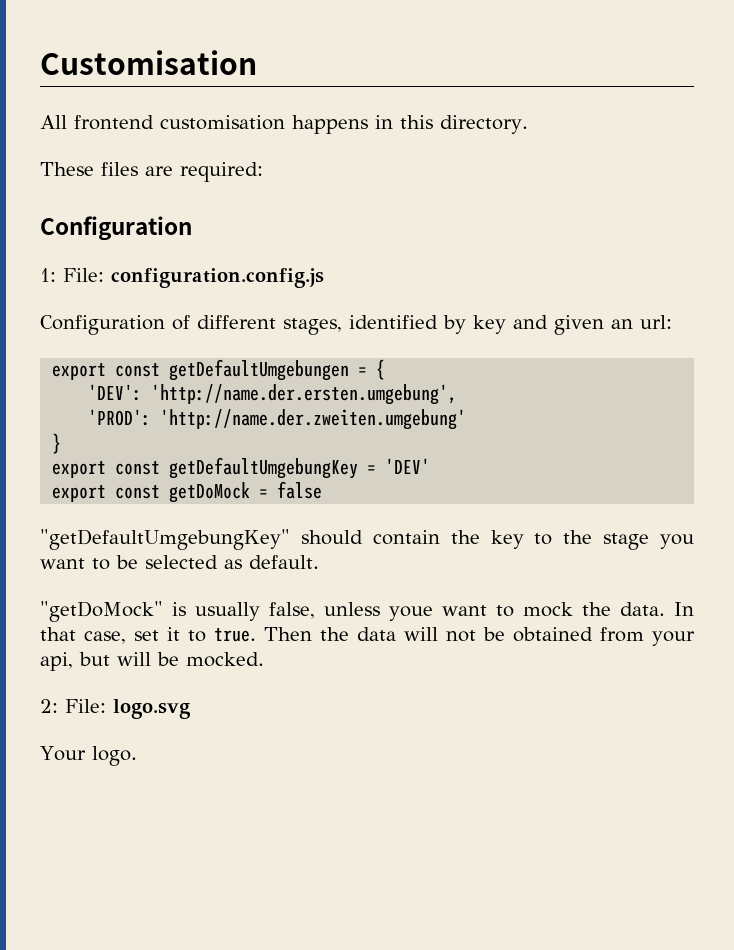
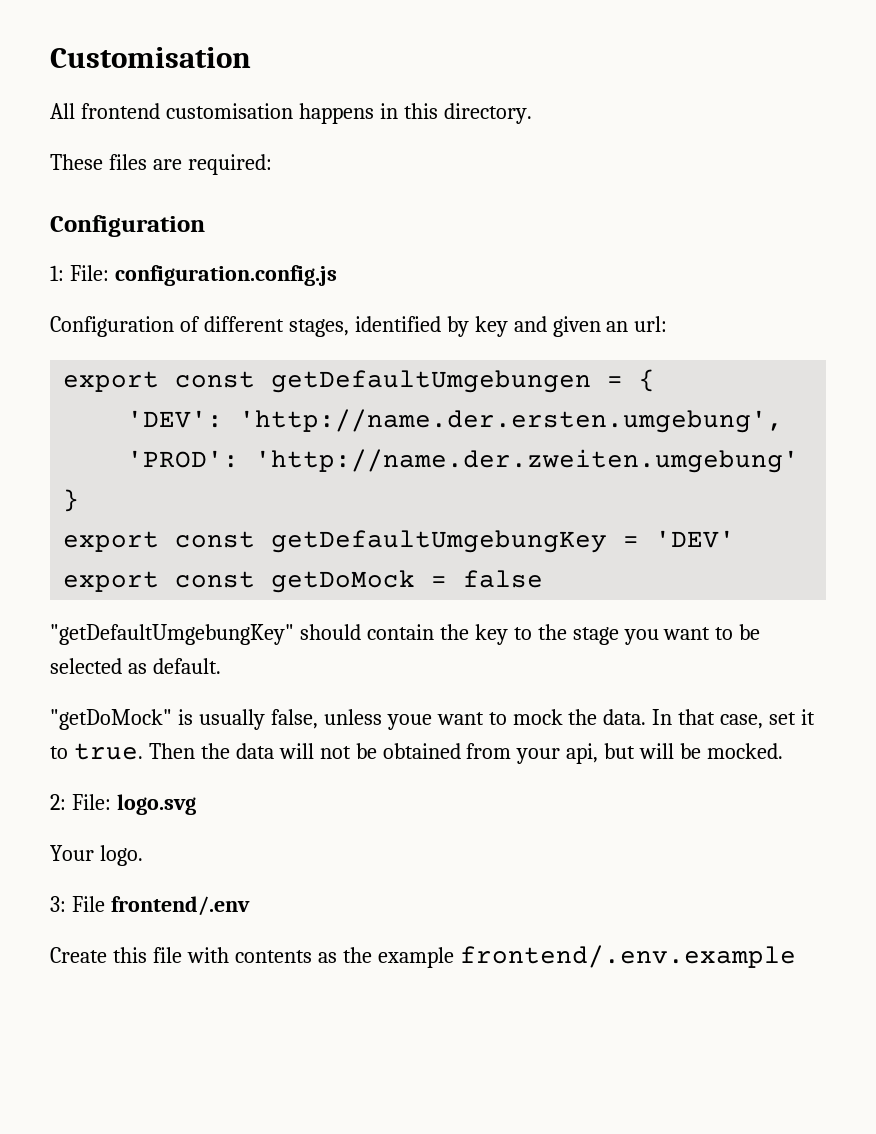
(137, 756) none -> [50,896,250,916] [50,945,796,968] // 3: File frontend/.env // Create this file with contents as the example frontend/.env.example

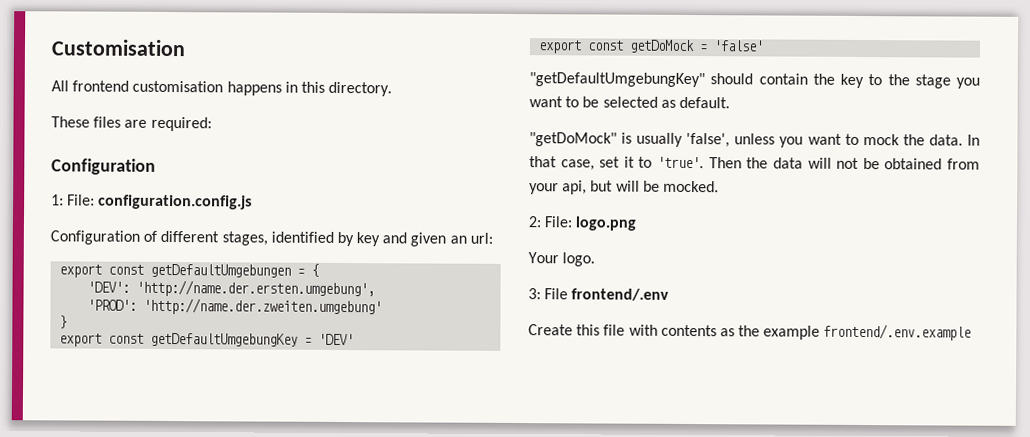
[463,570,544,588] false -> [713,40,765,52] 'false'
[270,709,432,730] false, unless youe -> [686,132,804,148] 'false', unless you
[73,743,143,760] true. -> [657,156,705,169] 'true'.
[116,794,196,815] logo.svg -> [575,216,638,231] logo.png

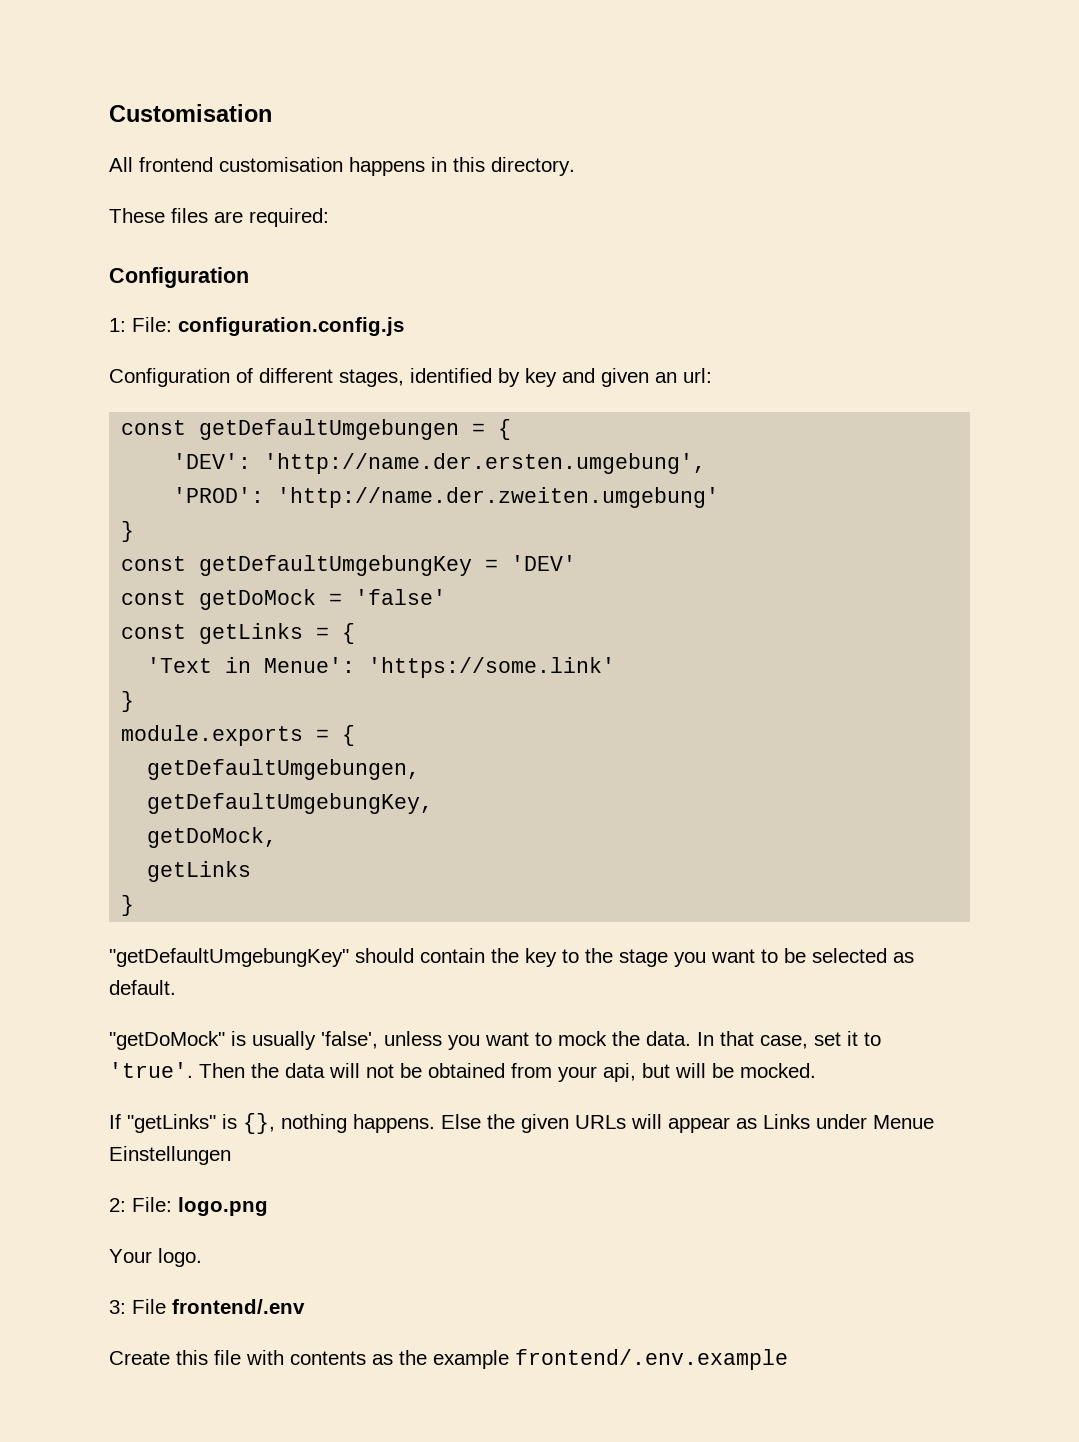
[59,264,103,278] export -> (712, 375) none
[59,333,103,347] export -> (135, 531) none
[538,40,583,54] export -> (577, 563) none
(765, 46) none -> [121,623,356,644] [147,657,616,678] [121,691,135,712] [121,725,356,746] [147,759,421,780] [147,793,434,814] [147,827,278,848] [147,861,252,882] [121,895,135,916] // const getLinks = { // 'Text in Menue': 'https://some.link' // } // module.exports = { // getDefaultUmgebungen, // getDefaultUmgebungKey, // getDoMock, // getLinks // }
(719, 186) none -> [109,1113,934,1134] [109,1146,231,1165] // If "getLinks" is {}, nothing happens. Else the given URLs will appear as Links under Menue Einstellungen

